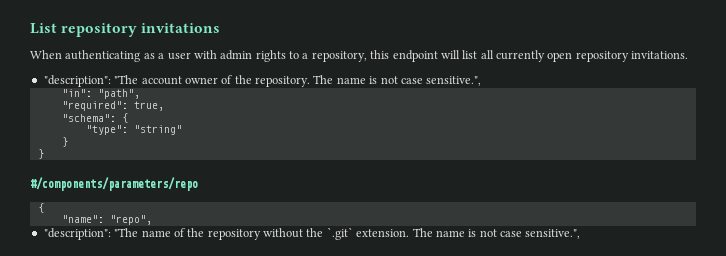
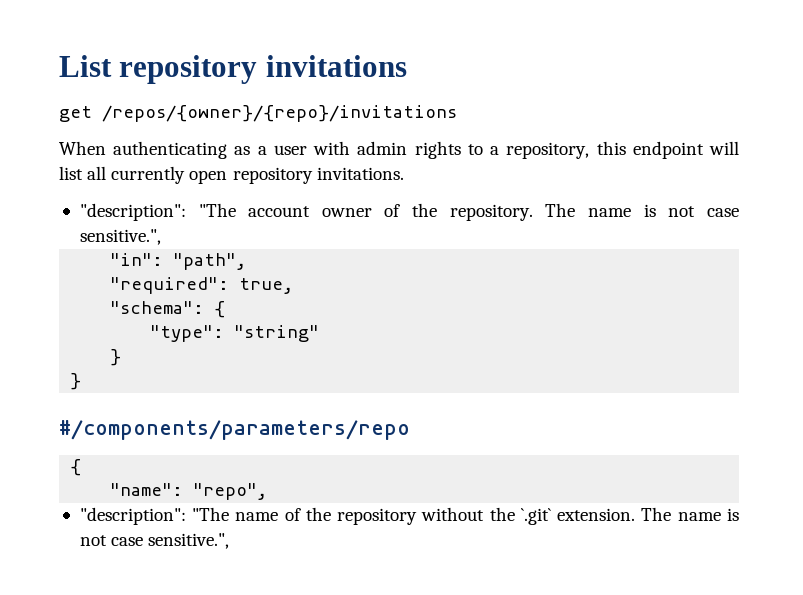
(221, 28) none -> [59,105,457,122] // get /repos/{owner}/{repo}/invitations

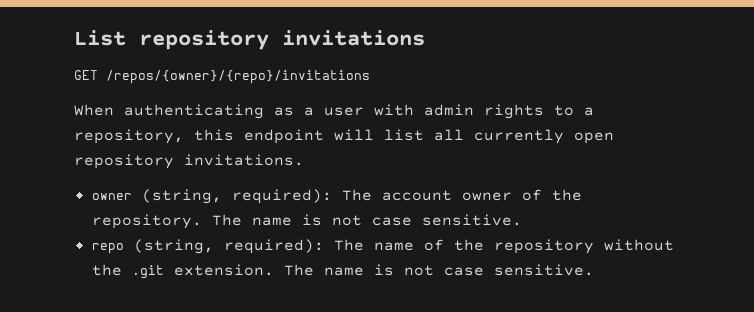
[59,106,92,122] get -> [74,70,98,80] GET
[79,203,236,221] "description": "The -> [91,189,372,204] owner (string, required): The
[79,229,161,245] [110,253,247,270] [110,277,294,294] [110,301,226,318] [150,325,320,342] [110,349,122,366] [70,373,82,390] [59,420,410,440] [70,459,82,476] [110,483,268,500] [79,507,230,525] sensitive.", // "in": "path", // "required": true, // "schema": { // "type": "string" // } // } // #/components/parameters/repo // { // "name": "repo", // "description": "The -> [421,214,522,226] [91,239,364,254] sensitive. // repo (string, required): The
[520,508,551,525] `.git` -> [131,265,164,279] .git
[148,533,230,549] sensitive.", -> [493,264,594,276] sensitive.

